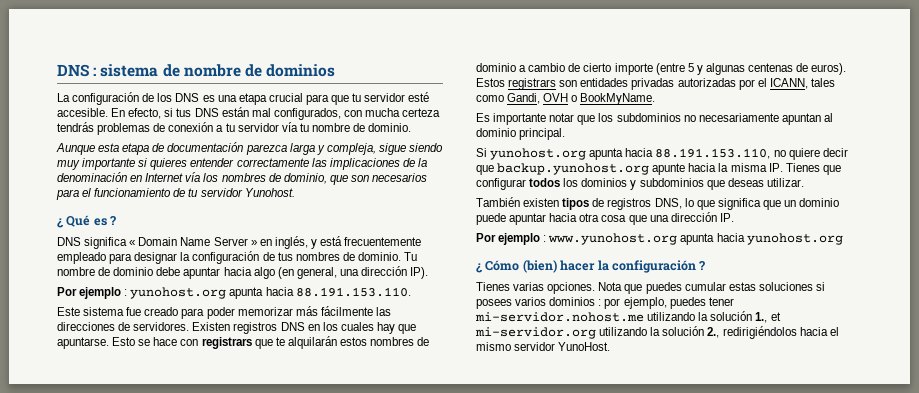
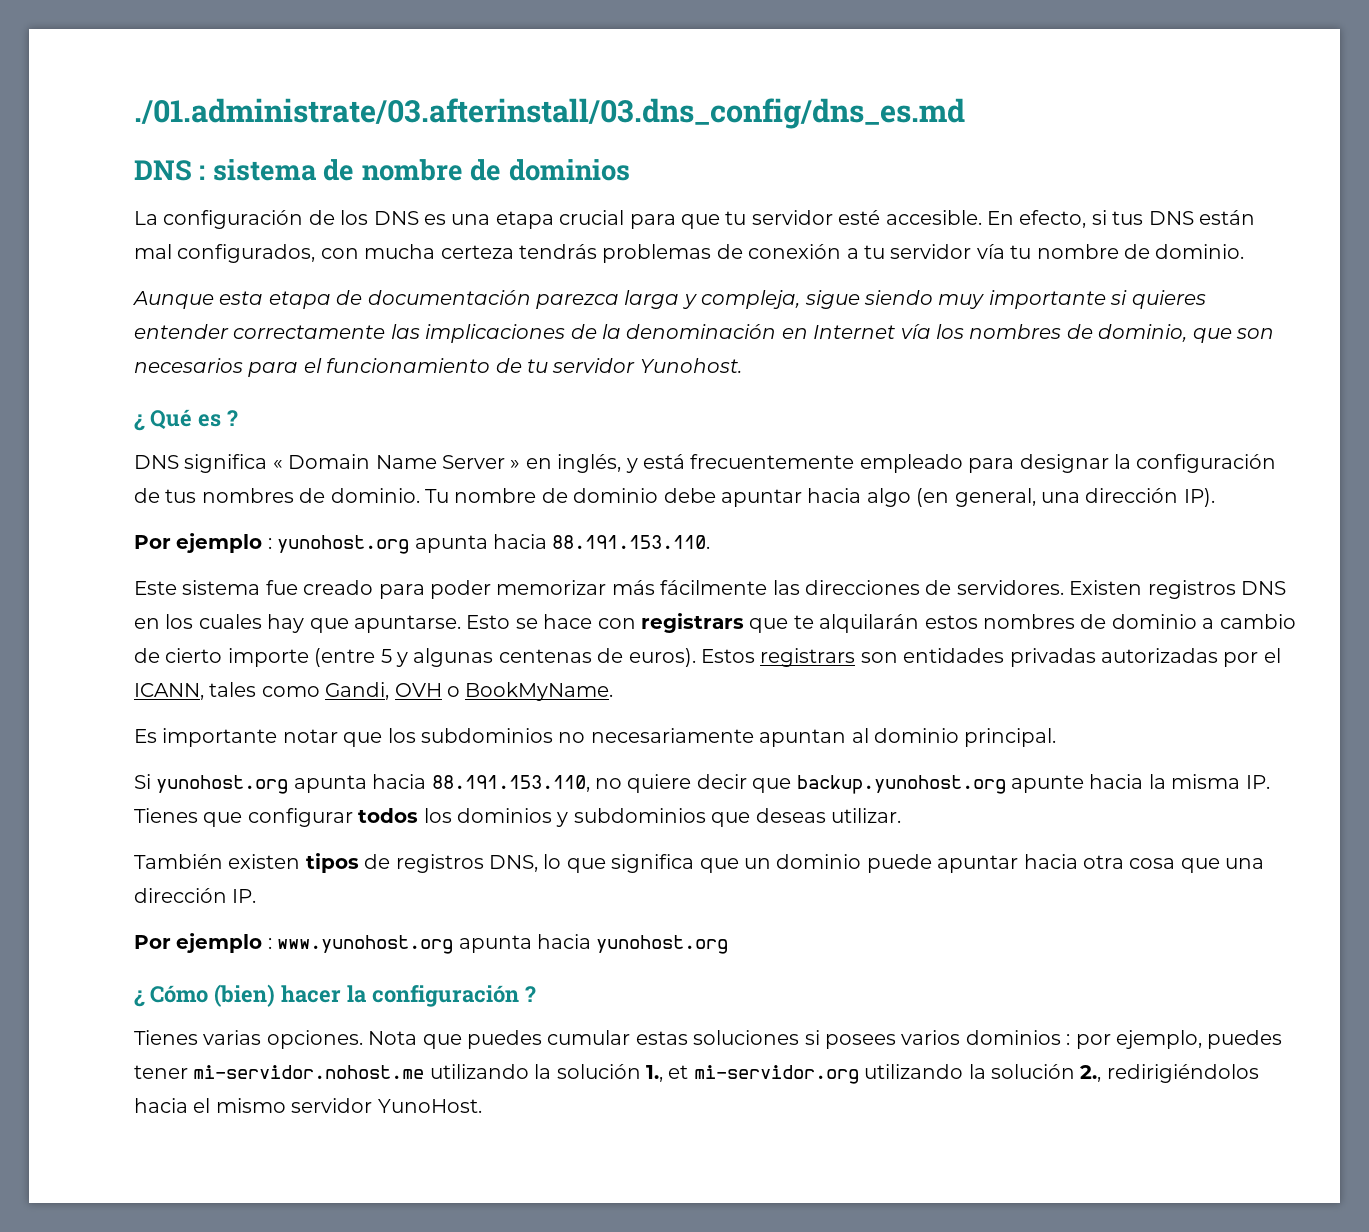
(57, 70) none -> [134,98,965,129] ./01.administrate/03.afterinstall/03.dns_config/dns_es.md //

